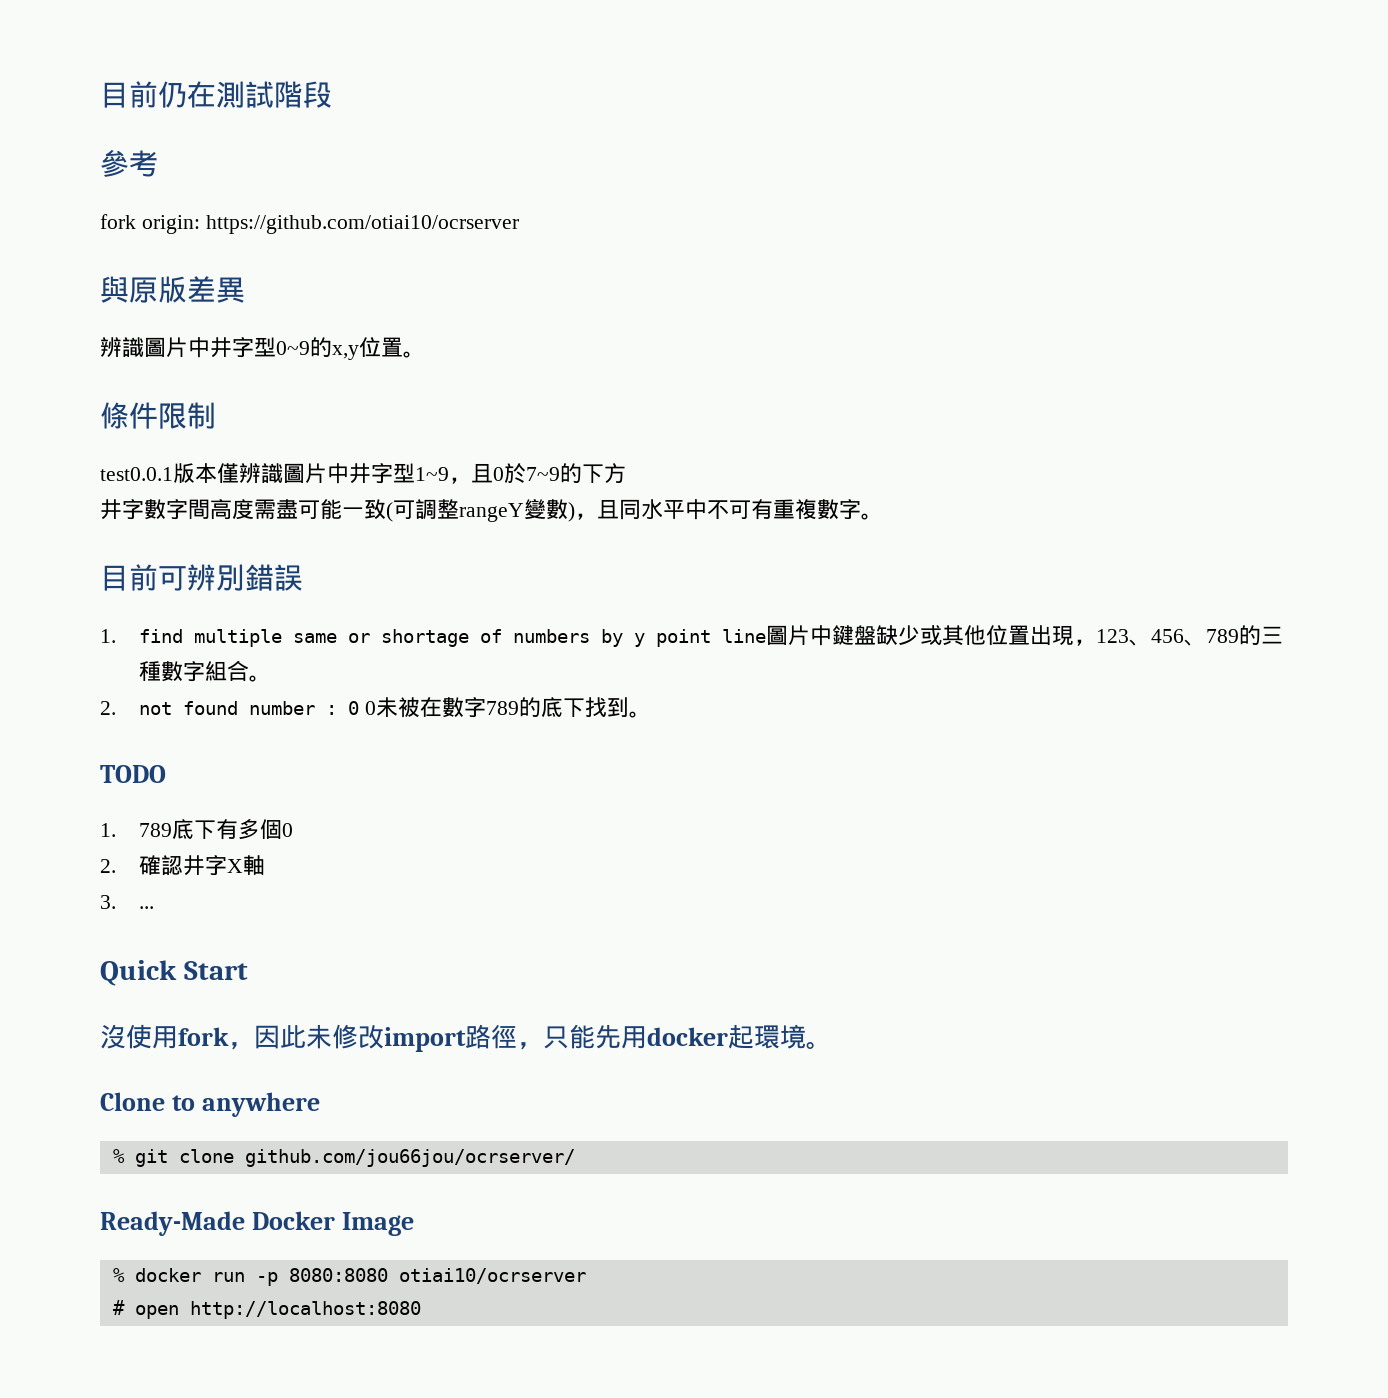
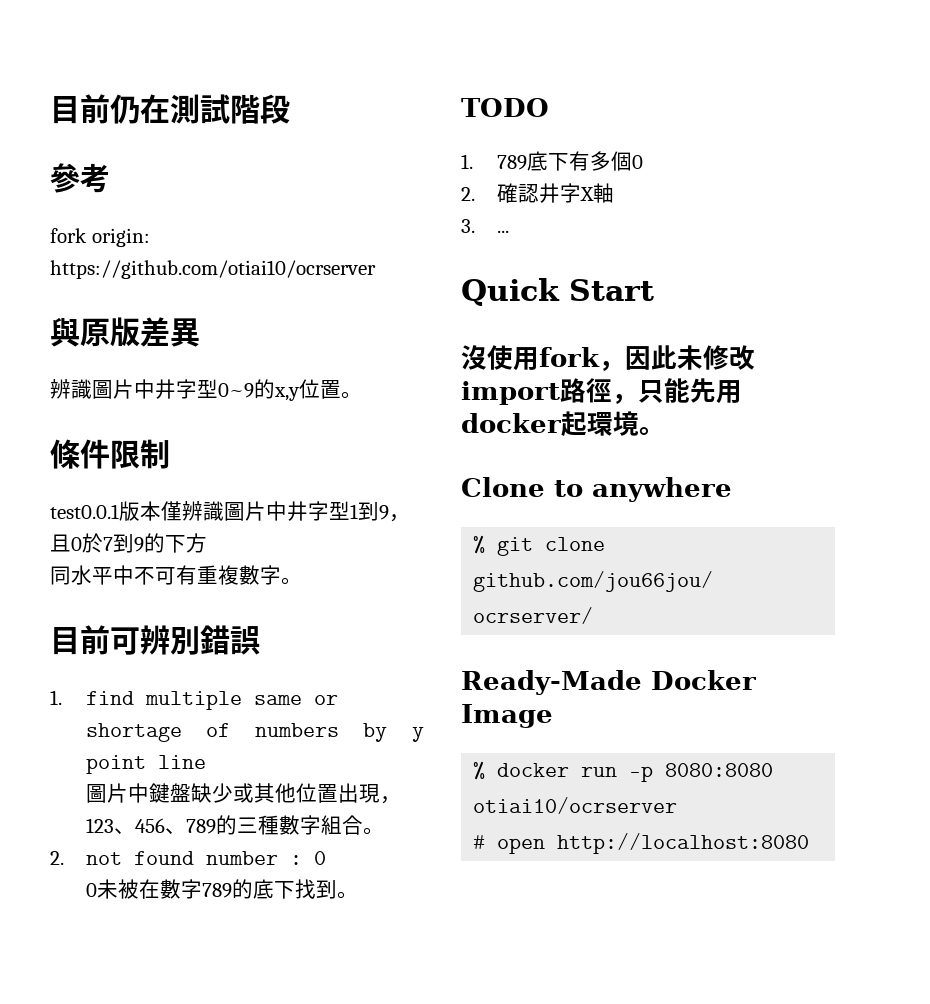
[415,463,626,484] [100,498,619,522] 1~9，且0於7~9的下方 // 井字數字間高度需盡可能一致(可調整rangeY變數)，且 -> [350,502,410,522] [50,533,207,553] 1到9，且0於7到9的下方 //
(767, 636) none -> (206, 762) //
(360, 708) none -> (326, 858) //

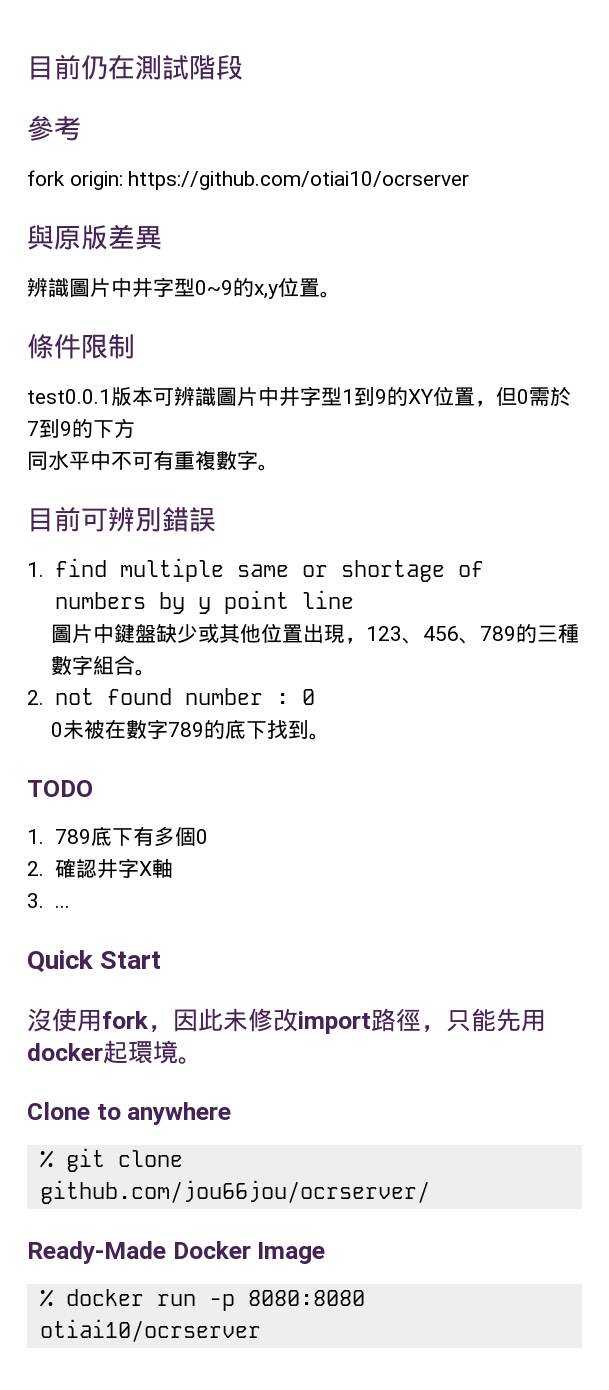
[161,501,182,521] 僅 -> [153,388,174,406] 可
[389,514,410,522] [50,534,82,552] ，且0 -> [387,386,550,407] 的XY位置，但0需
[473,833,810,854] // # open http://localhost:8080 -> (261, 1330) none

